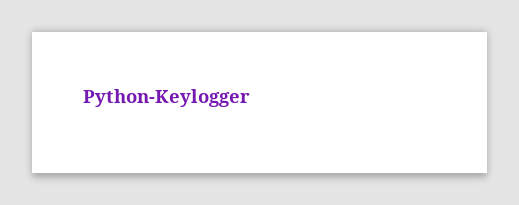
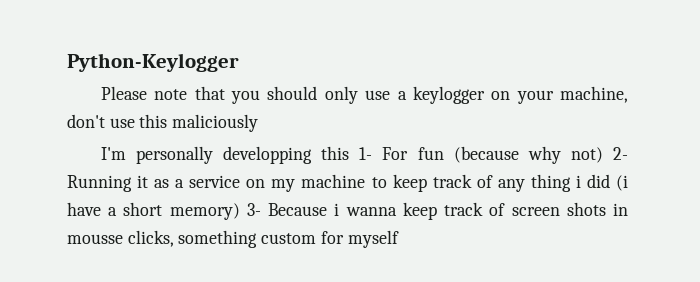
(250, 98) none -> [100,86,628,104] [67,114,259,132] [100,146,629,164] [67,174,628,192] [67,202,628,220] [67,230,399,248] // Please note that you should only use a keylogger on your machine, don't use this maliciously // I'm personally developping this 1- For fun (because why not) 2- Running it as a service on my machine to keep track of any thing i did (i have a short memory) 3- Because i wanna keep track of screen shots in mousse clicks, something custom for myself

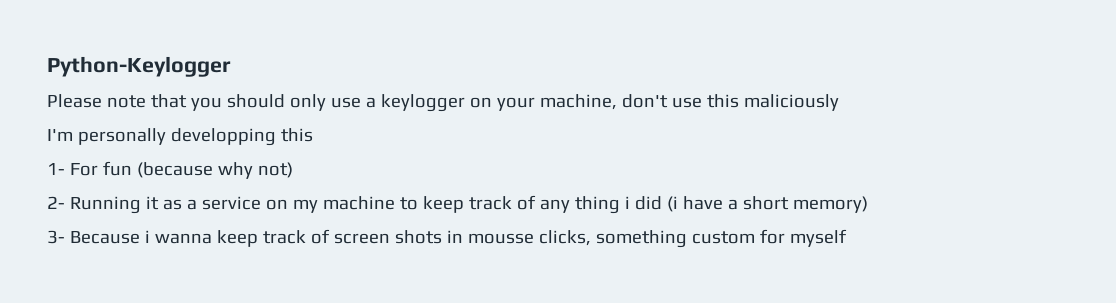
(350, 153) none -> (313, 135) //
(603, 155) none -> (293, 170) //
(240, 211) none -> (868, 204) //

